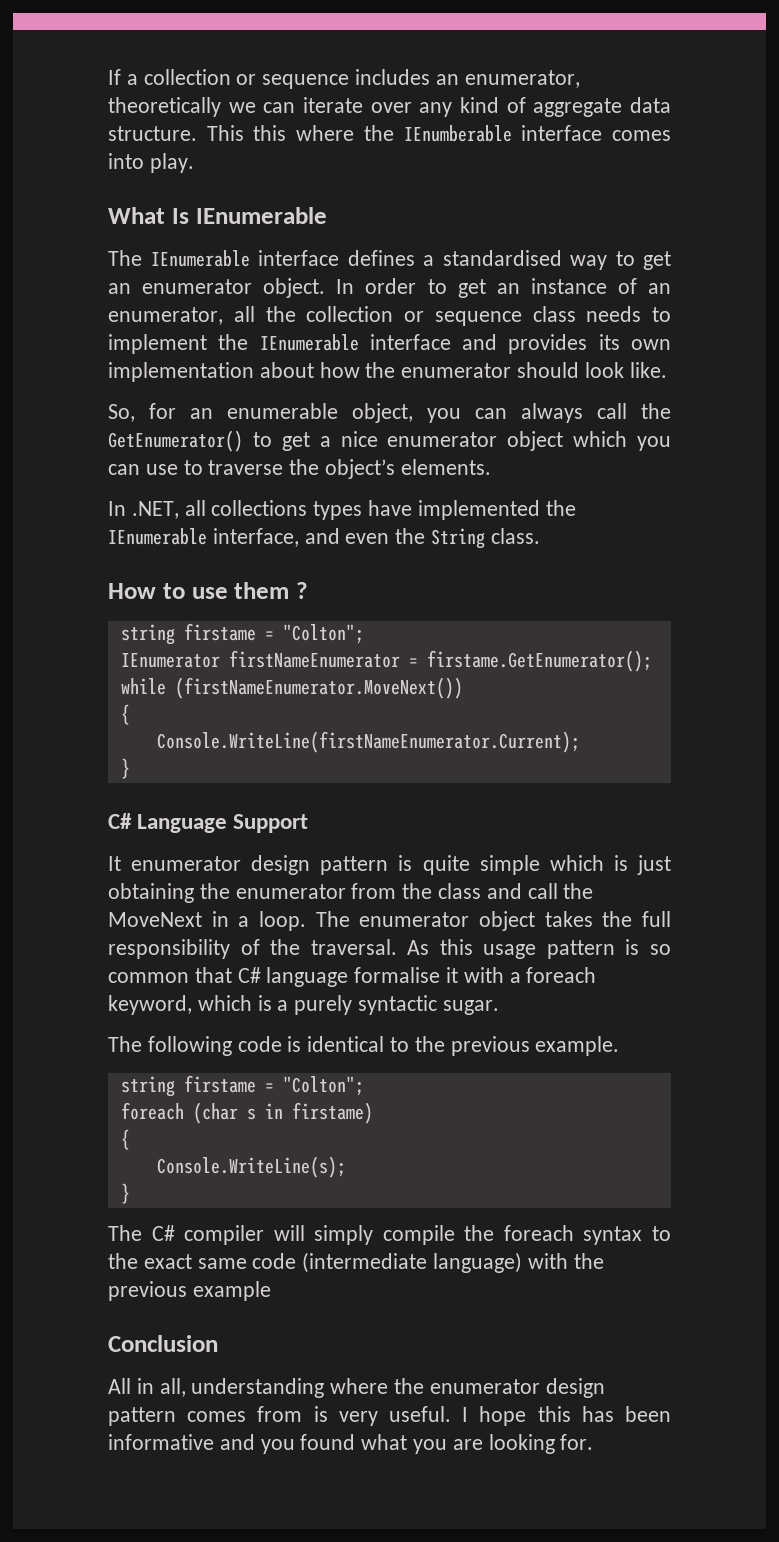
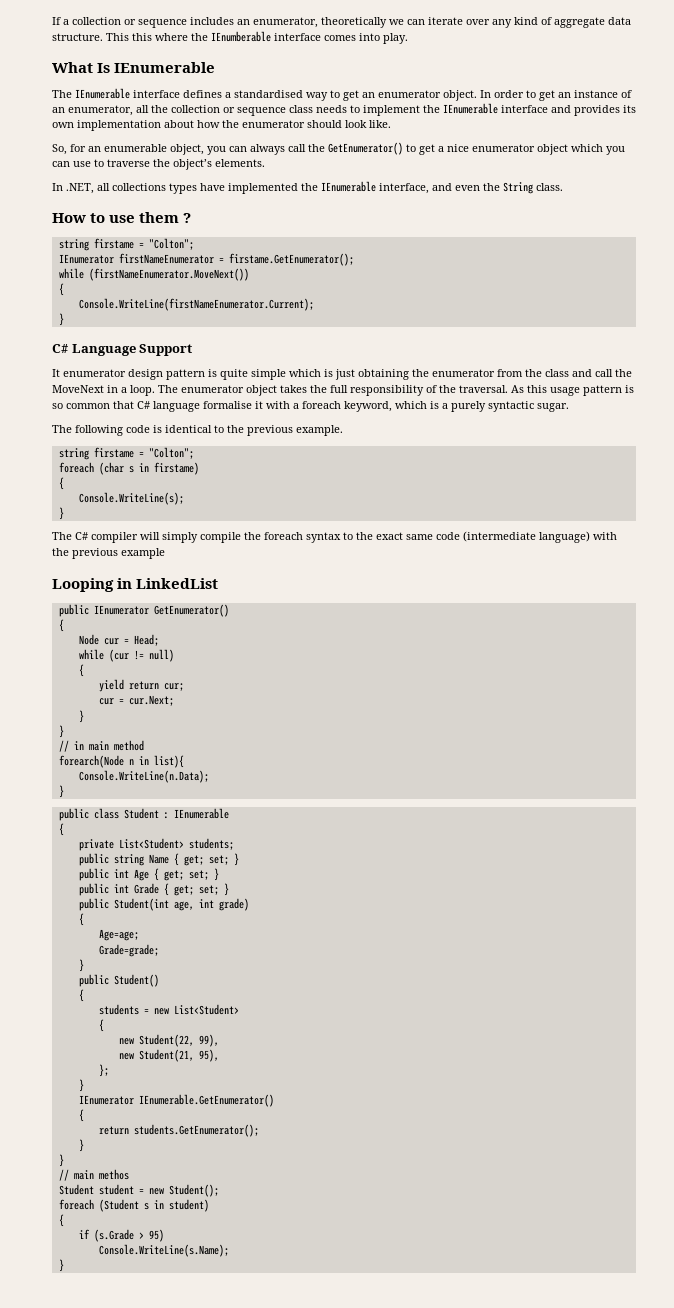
[108,1335,218,1352] [108,1378,605,1398] [108,1406,671,1426] [108,1434,594,1454] Conclusion // All in all, understanding where the enumerator design pattern comes from is very useful. I hope this has been informative and you found what you are looking for. -> [52,578,219,592] [58,604,229,617] [58,619,64,632] [78,634,159,646] [78,649,174,662] [78,664,84,677] [98,679,184,692] [98,695,174,706] [78,710,84,723] [58,725,64,738] [58,740,144,752] [58,755,184,768] [78,770,209,783] [58,785,64,798] [58,808,229,821] [58,823,64,836] [78,838,234,851] [78,853,239,866] [78,868,219,881] [78,883,229,896] [78,898,249,911] [78,913,84,926] [98,929,139,941] [98,944,159,957] [78,959,84,972] [78,974,159,987] [78,989,84,1002] [98,1004,239,1015] [98,1019,104,1032] [118,1034,219,1047] [118,1049,219,1062] [98,1064,109,1077] [78,1079,84,1092] [78,1094,274,1107] [78,1109,84,1122] [98,1124,259,1137] [78,1139,84,1152] [58,1154,64,1167] [58,1169,129,1181] [58,1184,219,1197] [58,1199,209,1212] [58,1214,64,1227] [78,1229,164,1242] [98,1244,229,1257] [58,1259,64,1272] Looping in LinkedList // public IEnumerator GetEnumerator() // { // Node cur = Head; // while (cur != null) // { // yield return cur; // cur = cur.Next; // } // } // // in main method // forearch(Node n in list){ // Console.WriteLine(n.Data); // } // public class Student : IEnumerable // { // private List<Student> students; // public string Name { get; set; } // public int Age { get; set; } // public int Grade { get; set; } // public Student(int age, int grade) // { // Age=age; // Grade=grade; // } // public Student() // { // students = new List<Student> // { // new Student(22, 99), // new Student(21, 95), // }; // } // IEnumerator IEnumerable.GetEnumerator() // { // return students.GetEnumerator(); // } // } // // main methos // Student student = new Student(); // foreach (Student s in student) // { // if (s.Grade > 95) // Console.WriteLine(s.Name); // }

